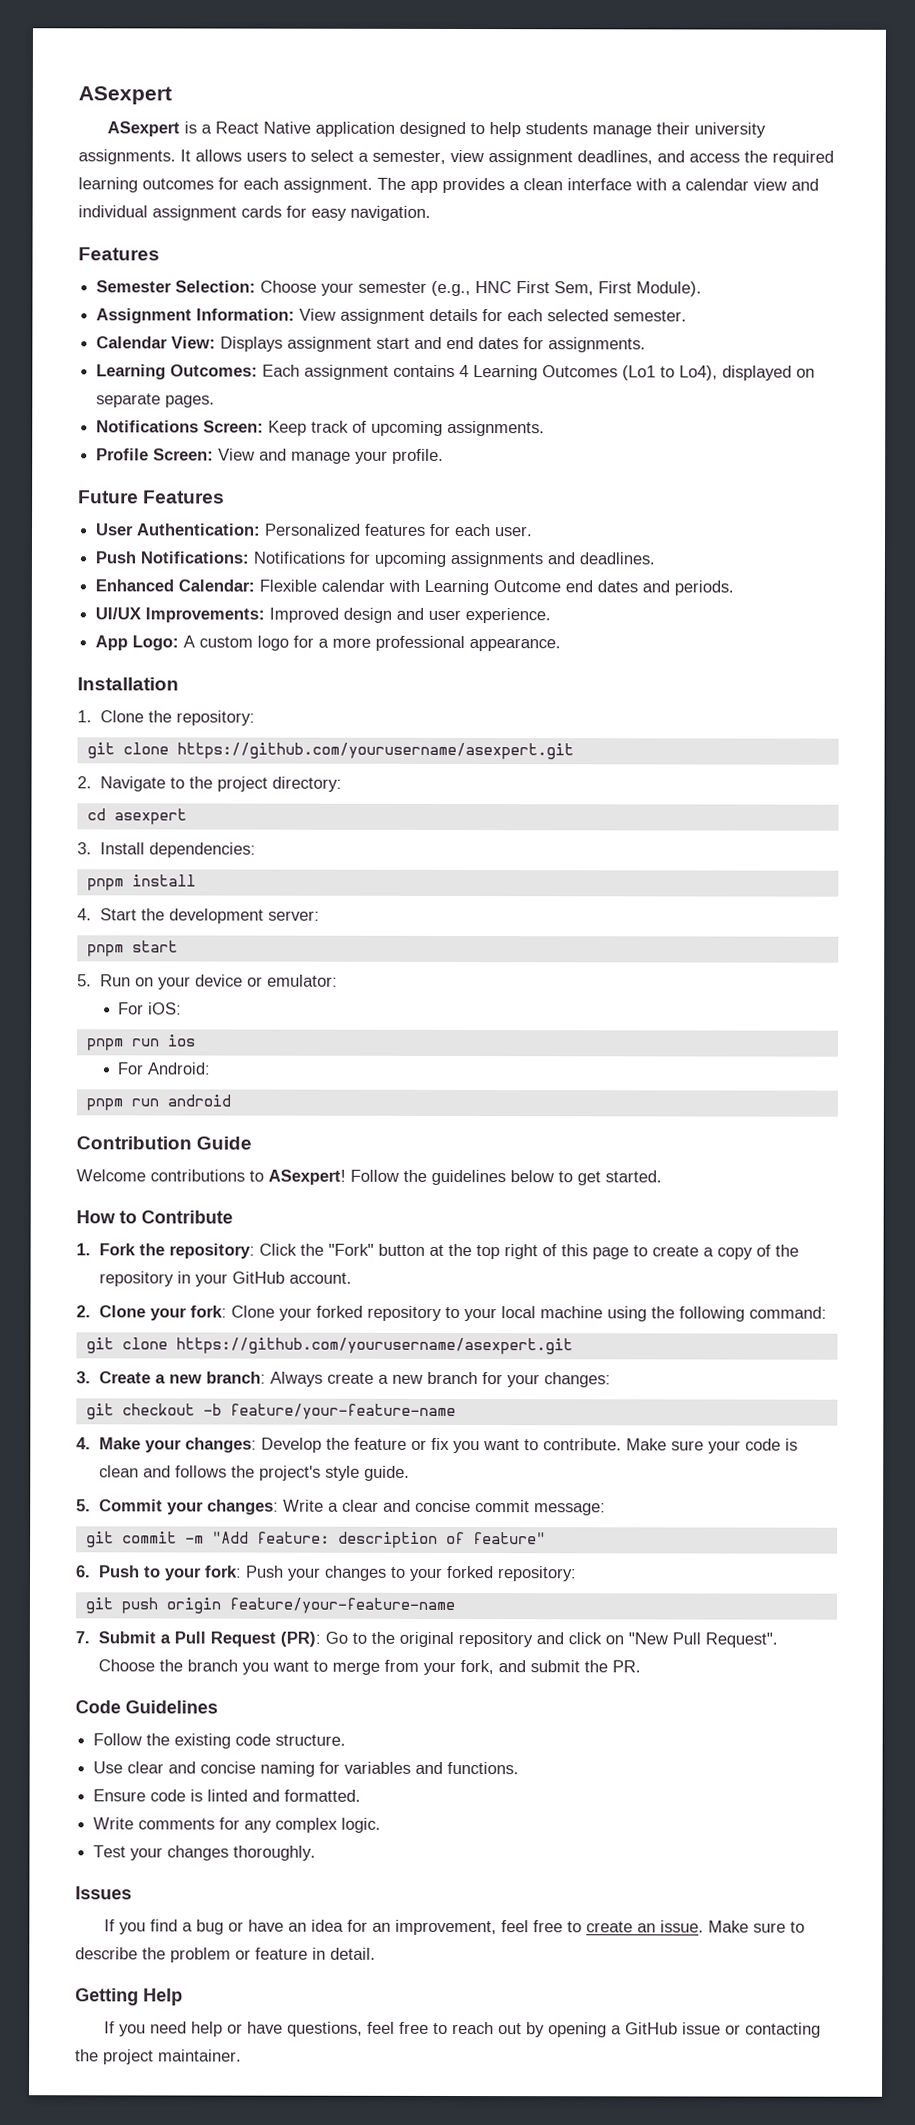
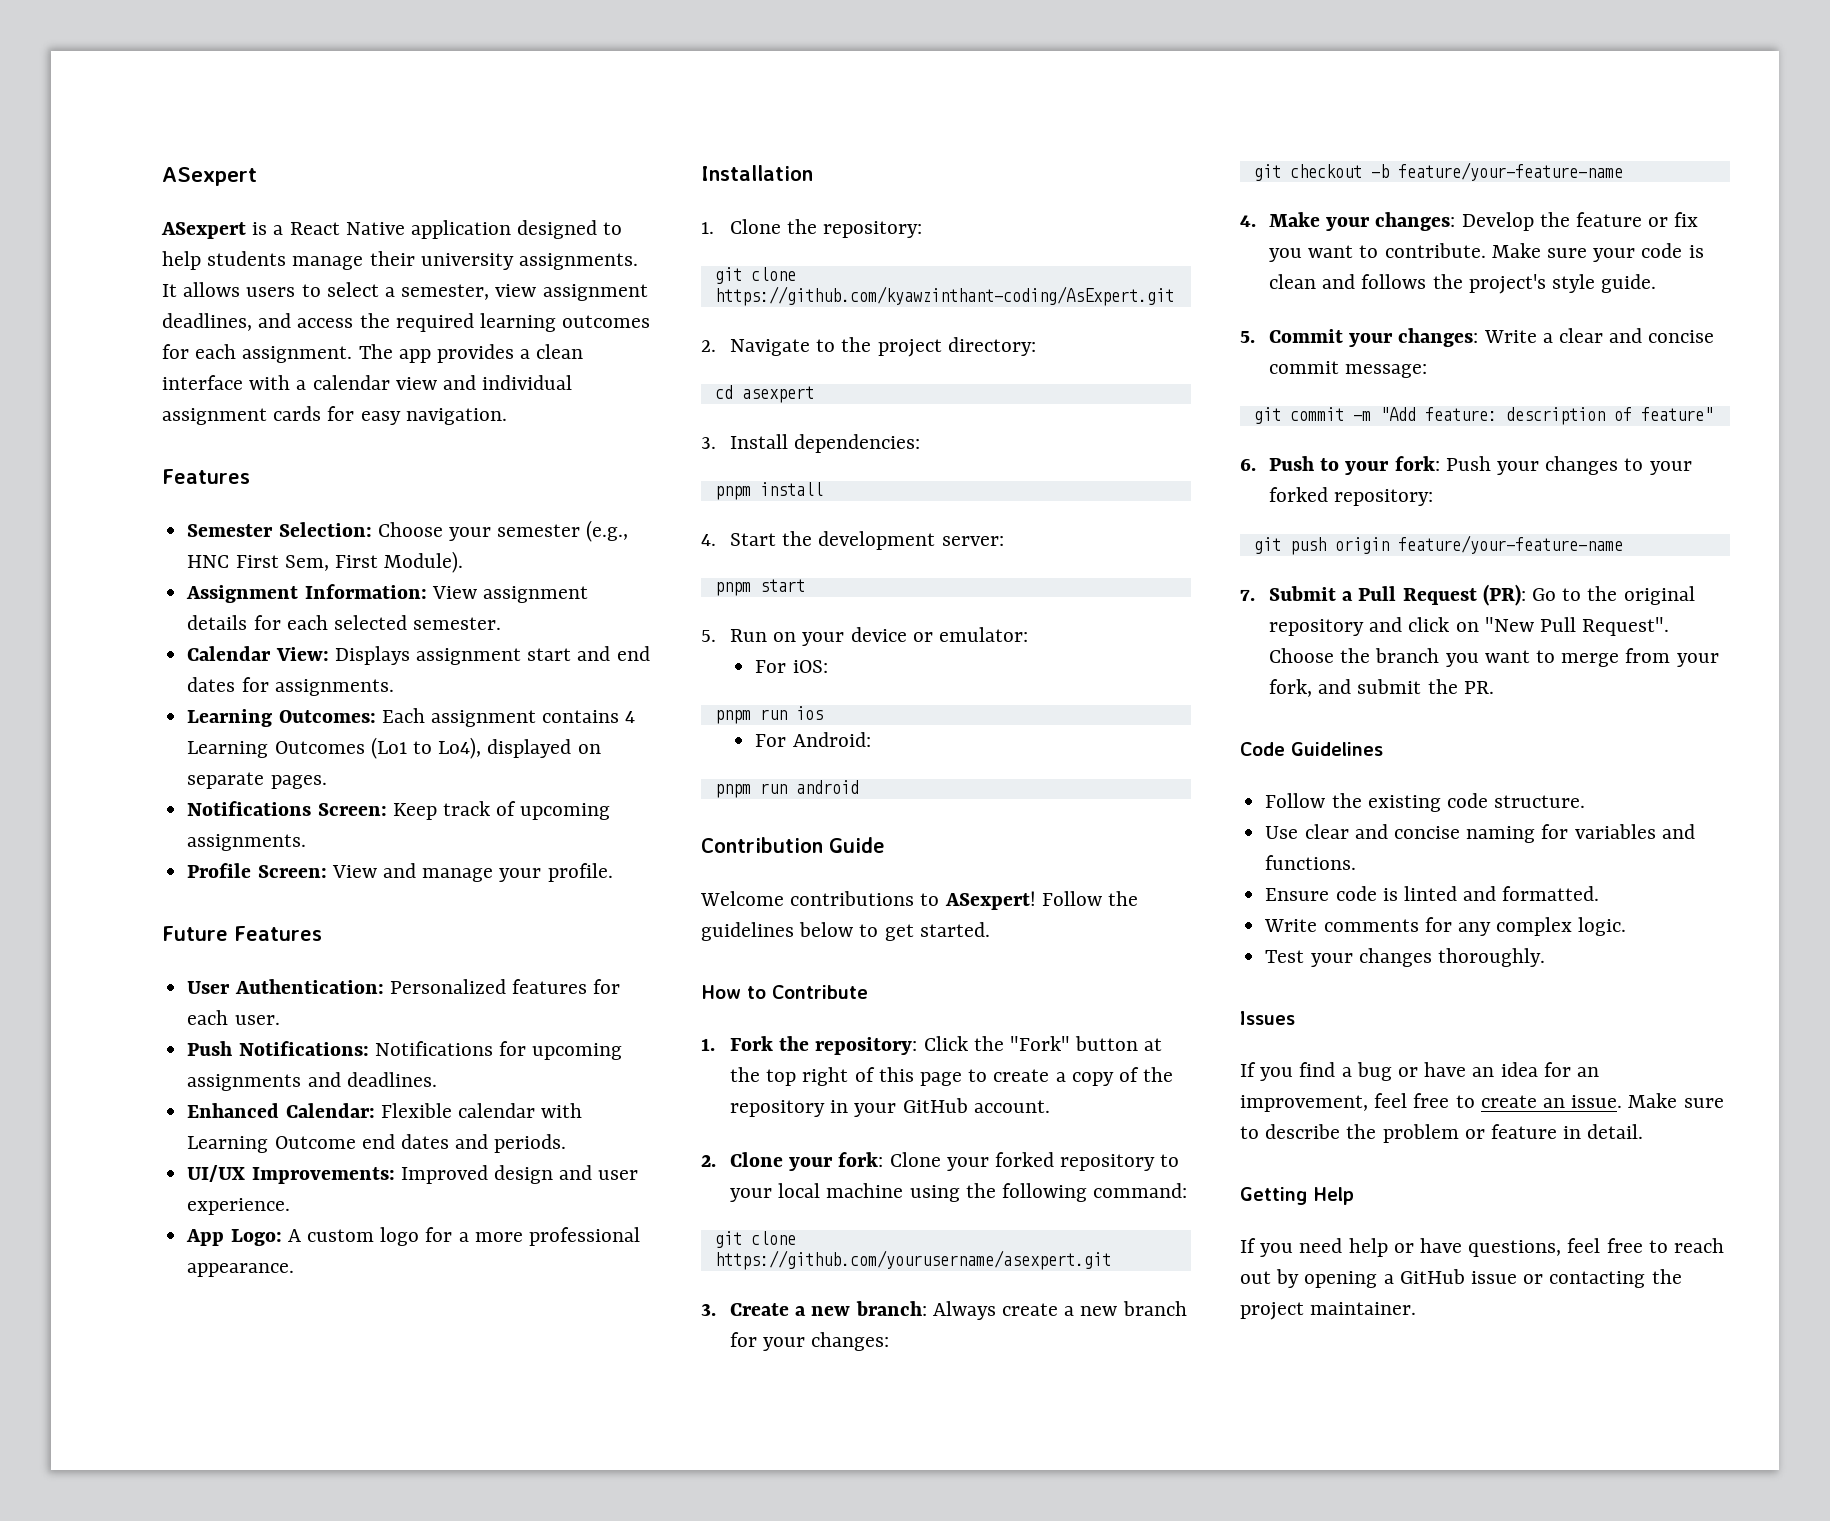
[176,742,574,760] https://github.com/yourusername/asexpert.git -> [714,286,1174,306] https://github.com/kyawzinthant-coding/AsExpert.git

